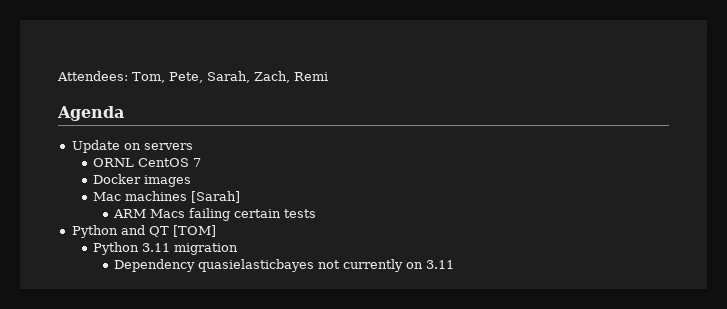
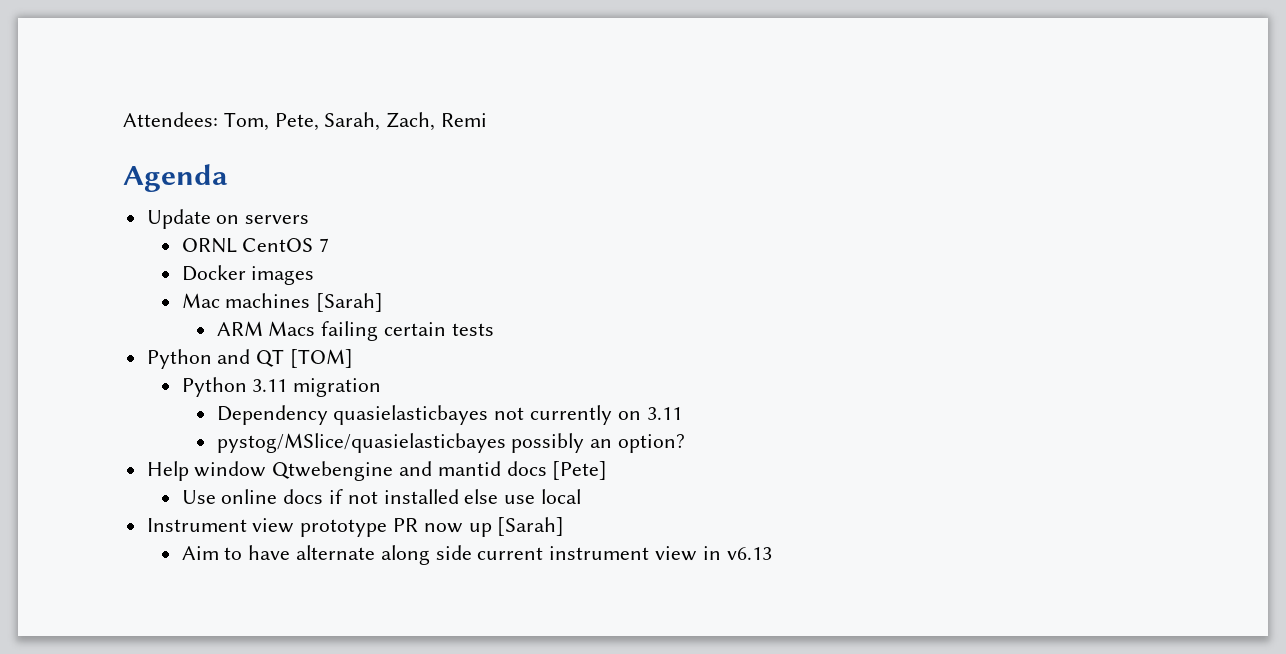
(455, 264) none -> [216,433,685,453] [146,461,608,481] [181,489,582,504] [146,517,565,537] [181,545,772,565] // pystog/MSlice/quasielasticbayes possibly an option? // Help window Qtwebengine and mantid docs [Pete] // Use online docs if not installed else use local // Instrument view prototype PR now up [Sarah] // Aim to have alternate along side current instrument view in v6.13

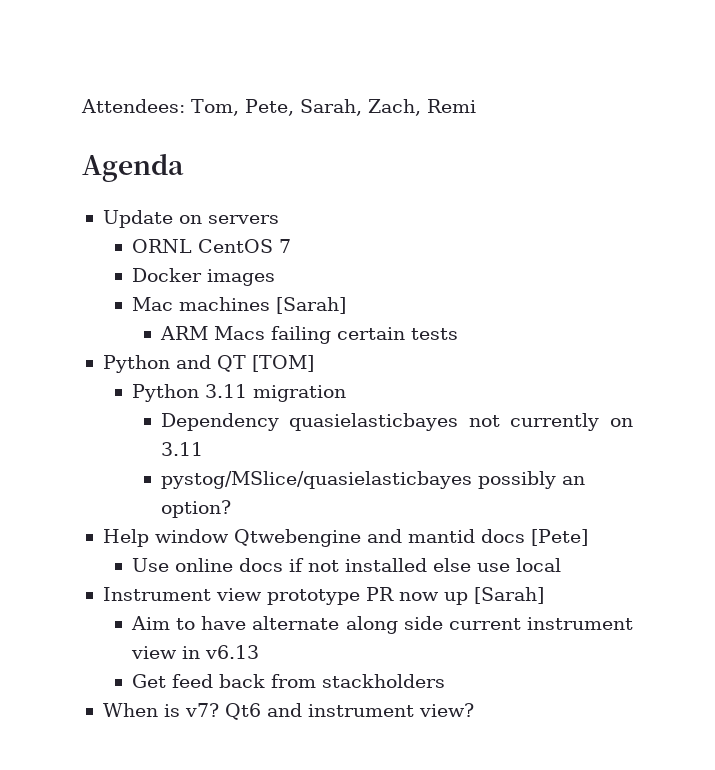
(772, 553) none -> [131,674,445,688] [102,703,474,720] // Get feed back from stackholders // When is v7? Qt6 and instrument view?

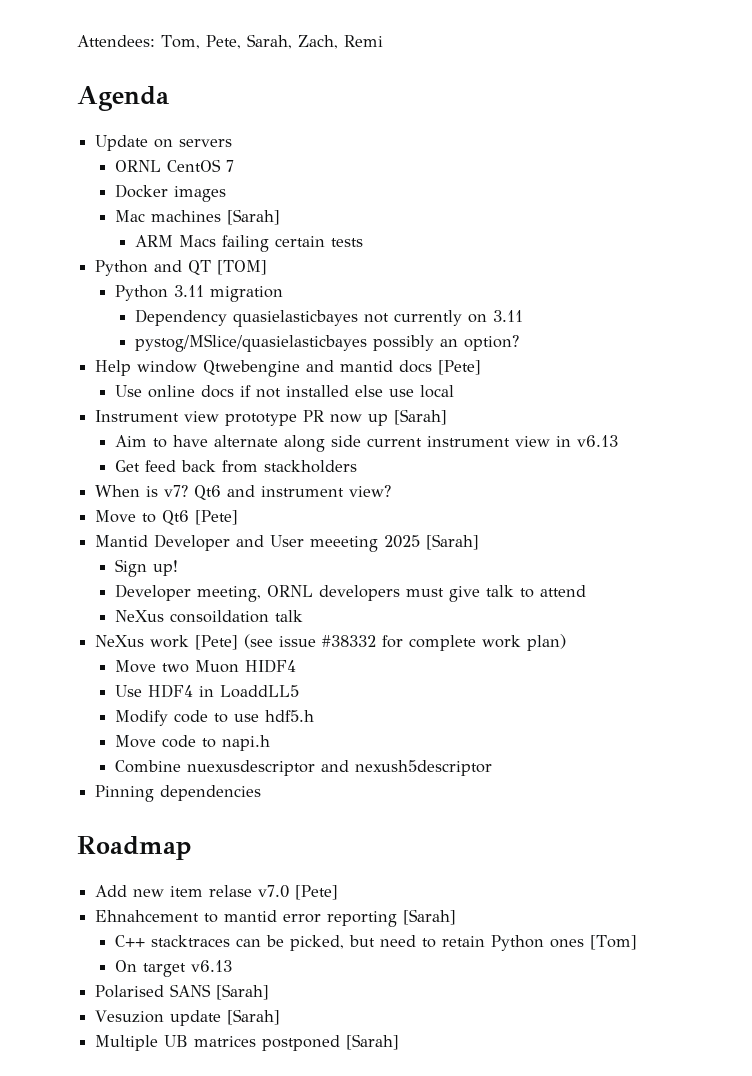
(474, 710) none -> [95,510,239,525] [95,534,480,552] [115,559,179,577] [115,584,587,602] [115,610,304,623] [95,634,567,651] [115,659,297,673] [115,684,300,698] [115,710,315,726] [115,735,271,751] [115,760,493,776] [95,785,262,802] [77,836,192,860] [95,885,339,900] [95,909,457,927] [115,935,638,951] [115,960,233,977] [95,984,270,1000] [95,1009,281,1026] [95,1034,400,1051] // Move to Qt6 [Pete] // Mantid Developer and User meeeting 2025 [Sarah] // Sign up! // Developer meeting, ORNL developers must give talk to attend // NeXus consoildation talk // NeXus work [Pete] (see issue #38332 for complete work plan) // Move two Muon HIDF4 // Use HDF4 in LoaddLL5 // Modify code to use hdf5.h // Move code to napi.h // Combine nuexusdescriptor and nexush5descriptor // Pinning dependencies // Roadmap // Add new item relase v7.0 [Pete] // Ehnahcement to mantid error reporting [Sarah] // C++ stacktraces can be picked, but need to retain Python ones [Tom] // On target v6.13 // Polarised SANS [Sarah] // Vesuzion update [Sarah] // Multiple UB matrices postponed [Sarah]

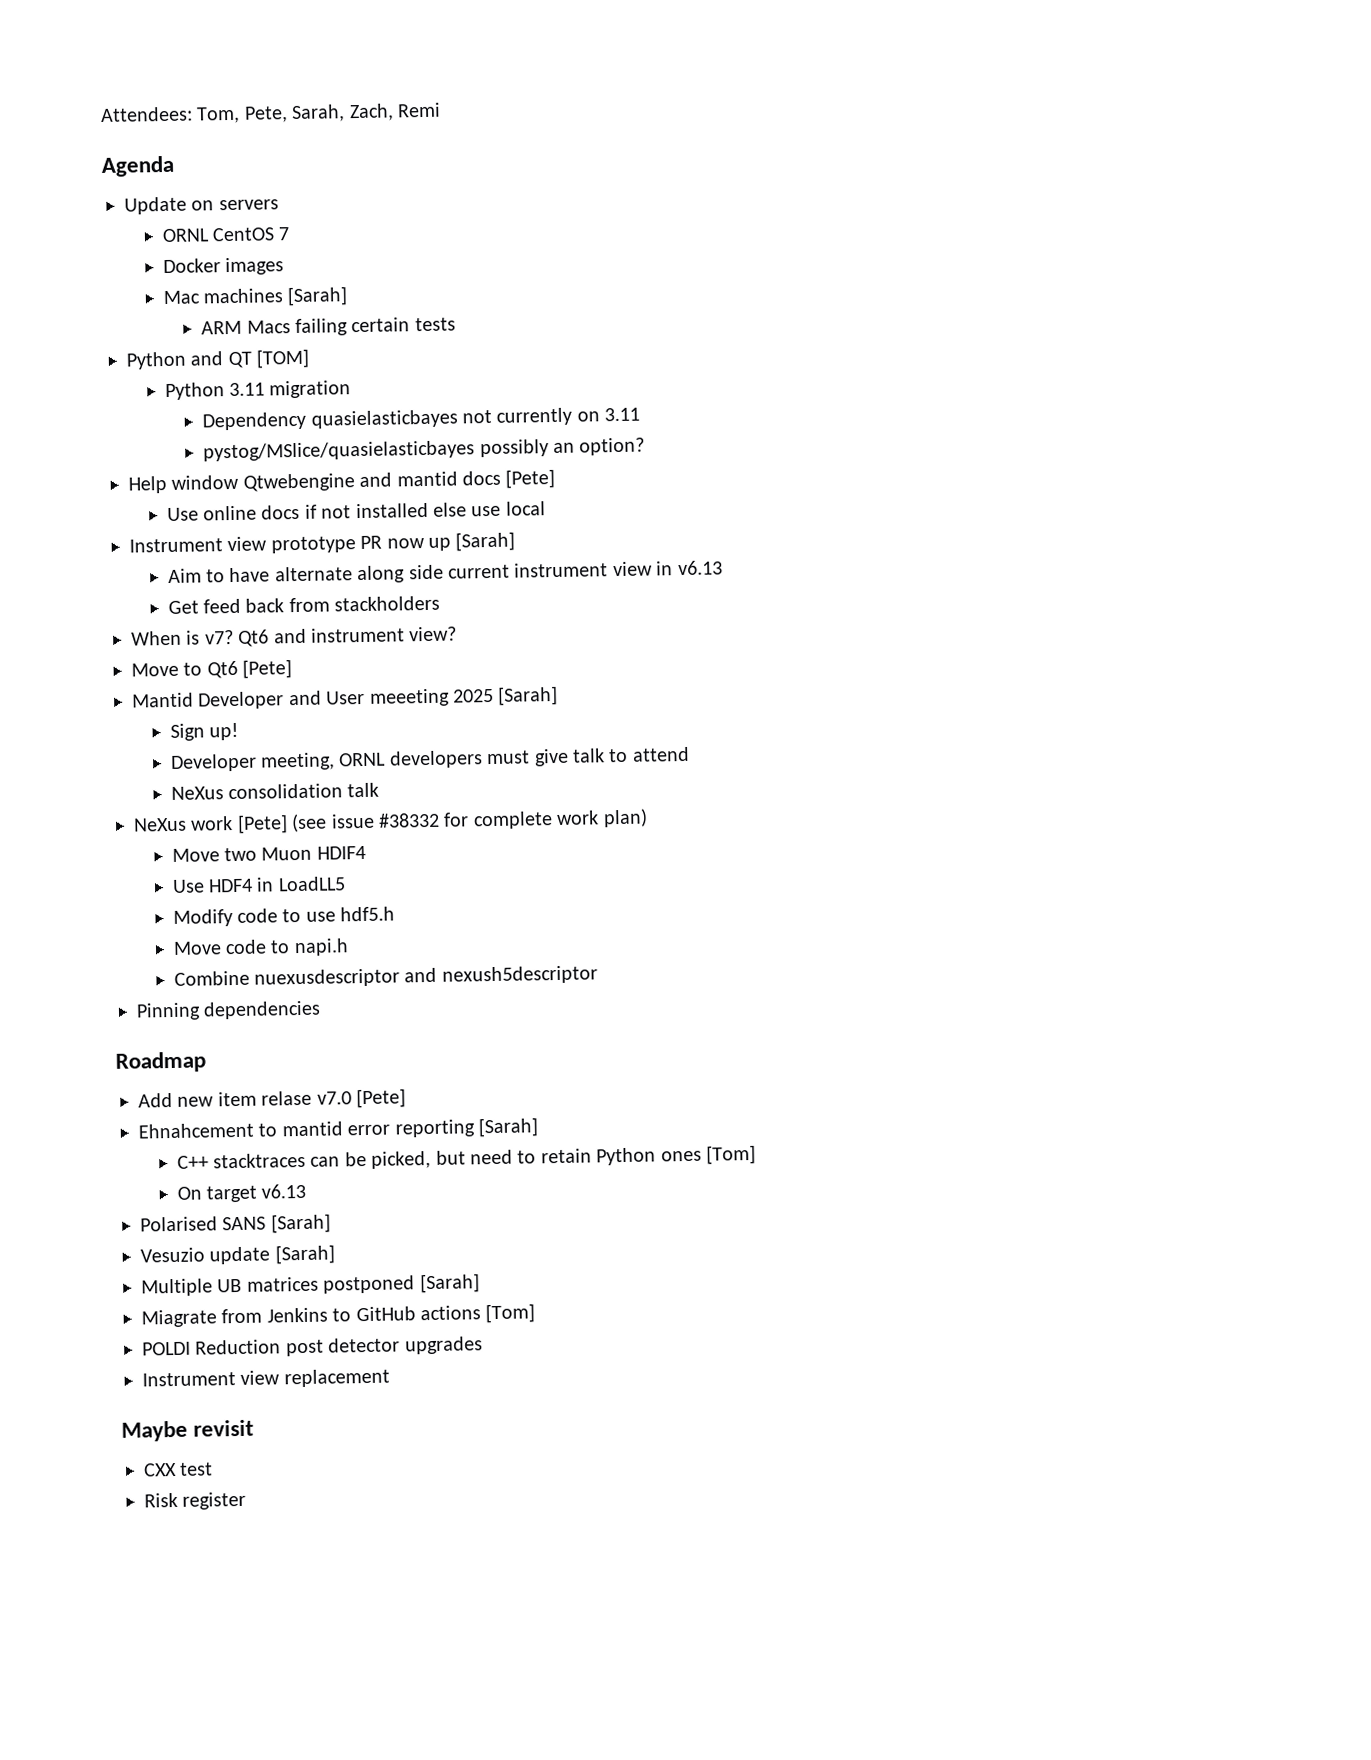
[170,610,270,623] consoildation -> [228,783,344,800] consolidation
[245,659,297,673] HIDF4 -> [316,845,366,860] HDIF4
[220,685,300,698] LoaddLL5 -> [277,876,346,892] LoadLL5
[95,1010,165,1023] Vesuzion -> [140,1247,205,1263] Vesuzio
(400, 1042) none -> [141,1303,536,1328] [142,1336,483,1357] [142,1368,390,1388] [121,1419,255,1442] [143,1462,214,1477] [144,1491,247,1510] // Miagrate from Jenkins to GitHub actions [Tom] // POLDI Reduction post detector upgrades // Instrument view replacement // Maybe revisit // CXX test // Risk register

